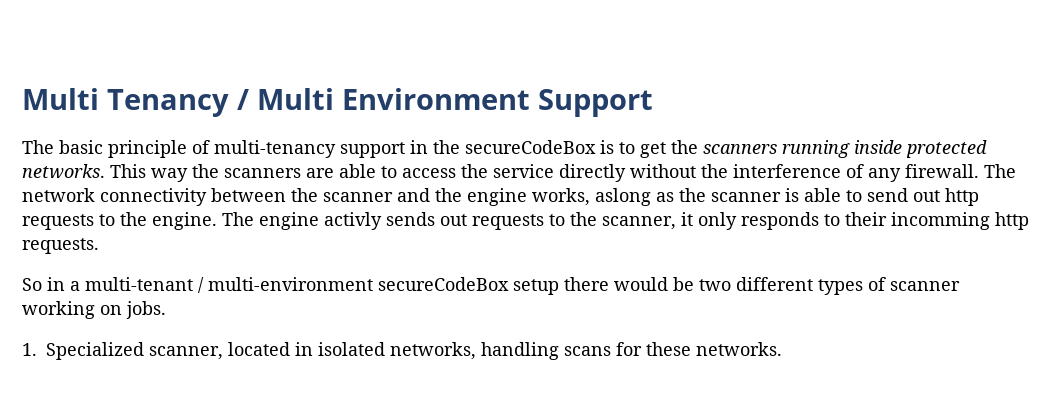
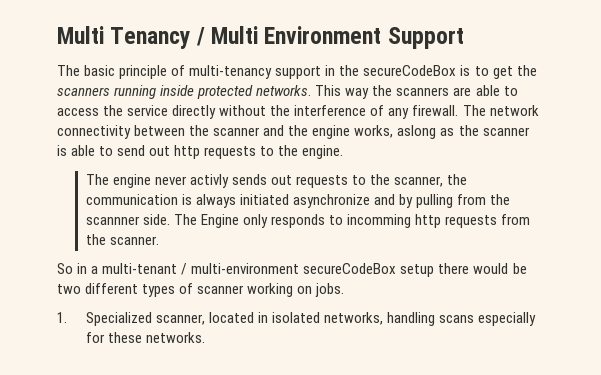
(217, 221) none -> (344, 152) //
(319, 221) none -> [154,176,187,185] never
[681,212,693,226] it -> [447,174,468,185] [85,194,511,208] [85,214,240,228] the communication is always initiated asynchronize and by pulling from the scannner side. The Engine
[845,212,887,226] their -> (344, 220) none
[22,238,99,254] requests. -> [445,214,531,228] [85,234,159,245] requests from the scanner.
(611, 351) none -> [478,312,537,326] especially

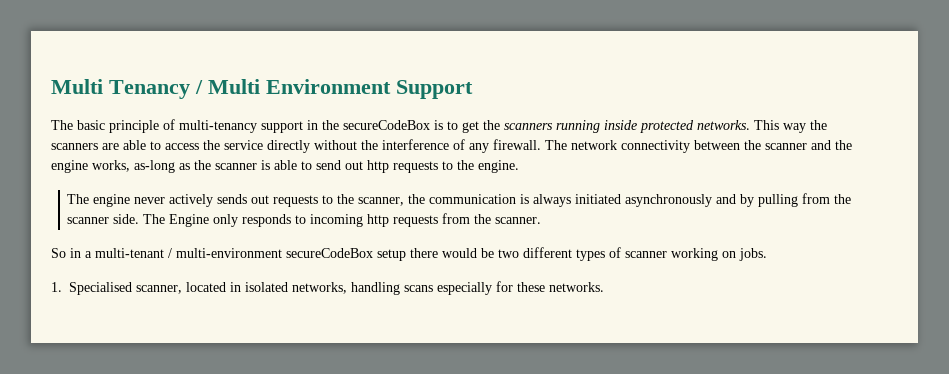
[397,125,437,139] aslong -> [134,160,175,173] as-long
[190,174,230,188] activly -> [169,194,214,207] actively
[293,194,371,208] asynchronize -> [625,194,713,207] asynchronously
[85,216,140,225] scannner -> [67,217,110,224] scanner
[347,214,412,228] incomming -> [310,214,364,227] incoming
[85,312,152,326] Specialized -> [69,282,132,295] Specialised

